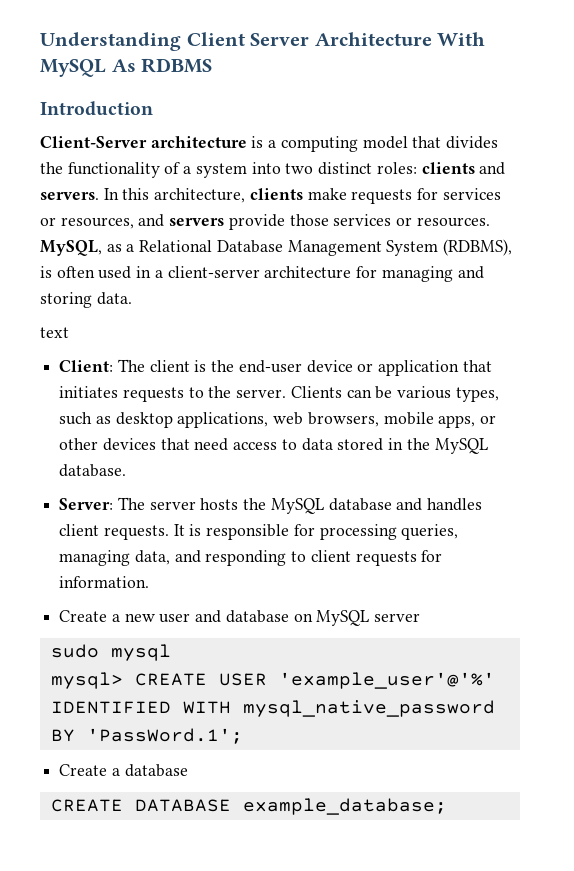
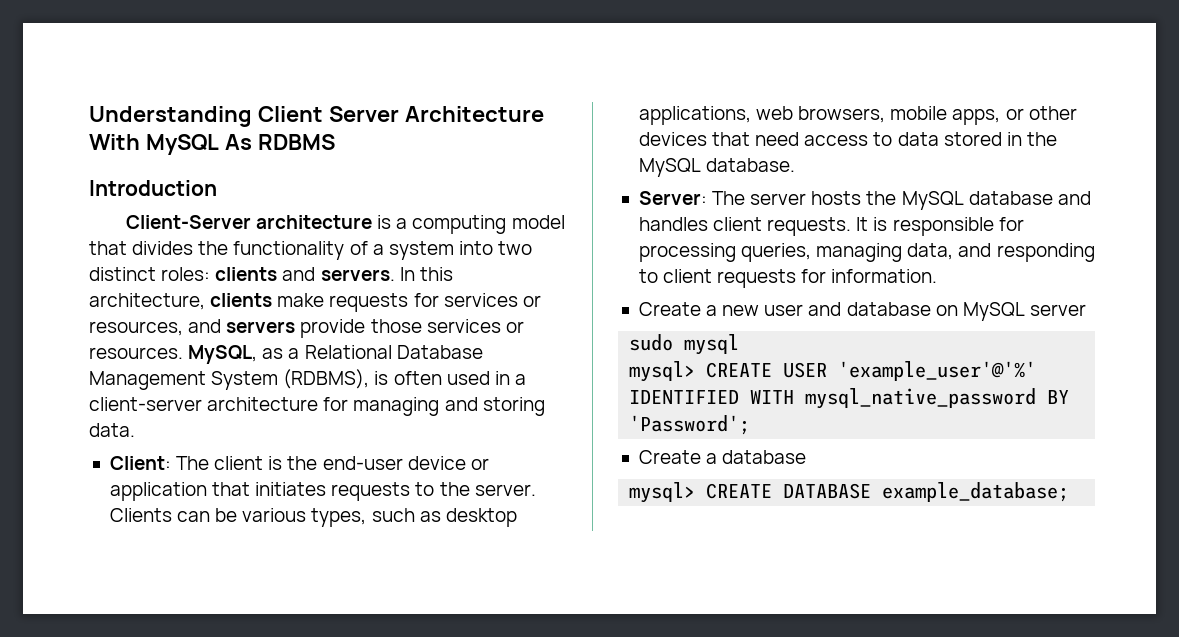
[40,327,69,338] // text -> (135, 430) none
[86,728,243,744] 'PassWord.1'; -> [629,415,751,435] 'Password';
(188, 770) none -> [629,482,696,503] mysql>

